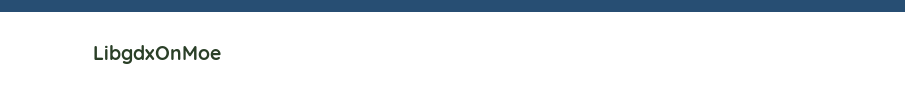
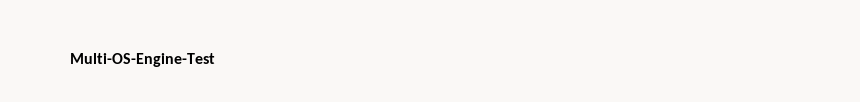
[93,45,221,64] LibgdxOnMoe -> [70,53,215,67] Multi-OS-Engine-Test

